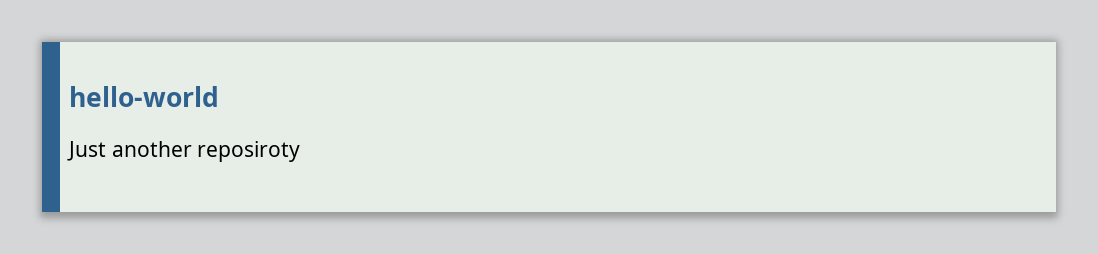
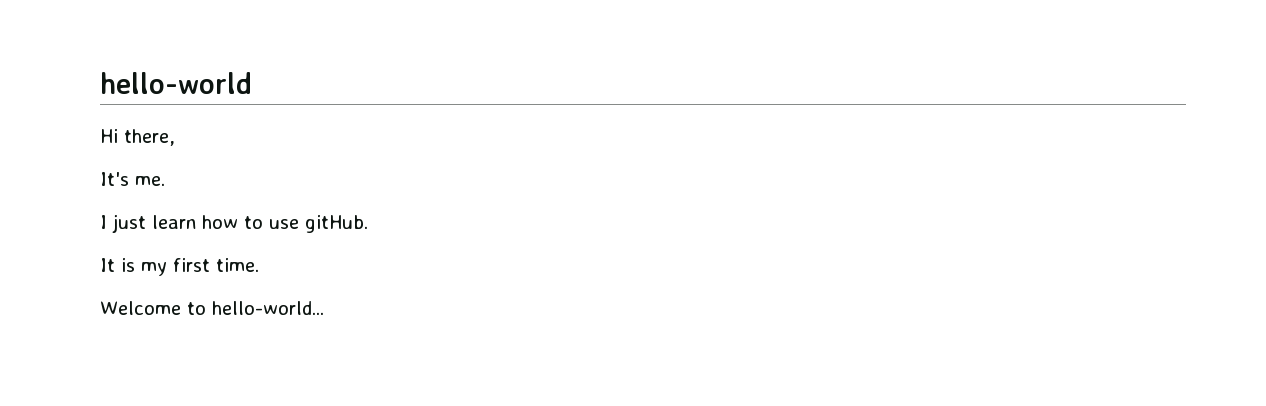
[67,141,301,162] Just another reposiroty -> [100,129,175,146] [100,172,165,186] [100,214,368,233] [100,258,259,276] [100,301,324,315] Hi there, // It's me. // I just learn how to use gitHub. // It is my first time. // Welcome to hello-world...

